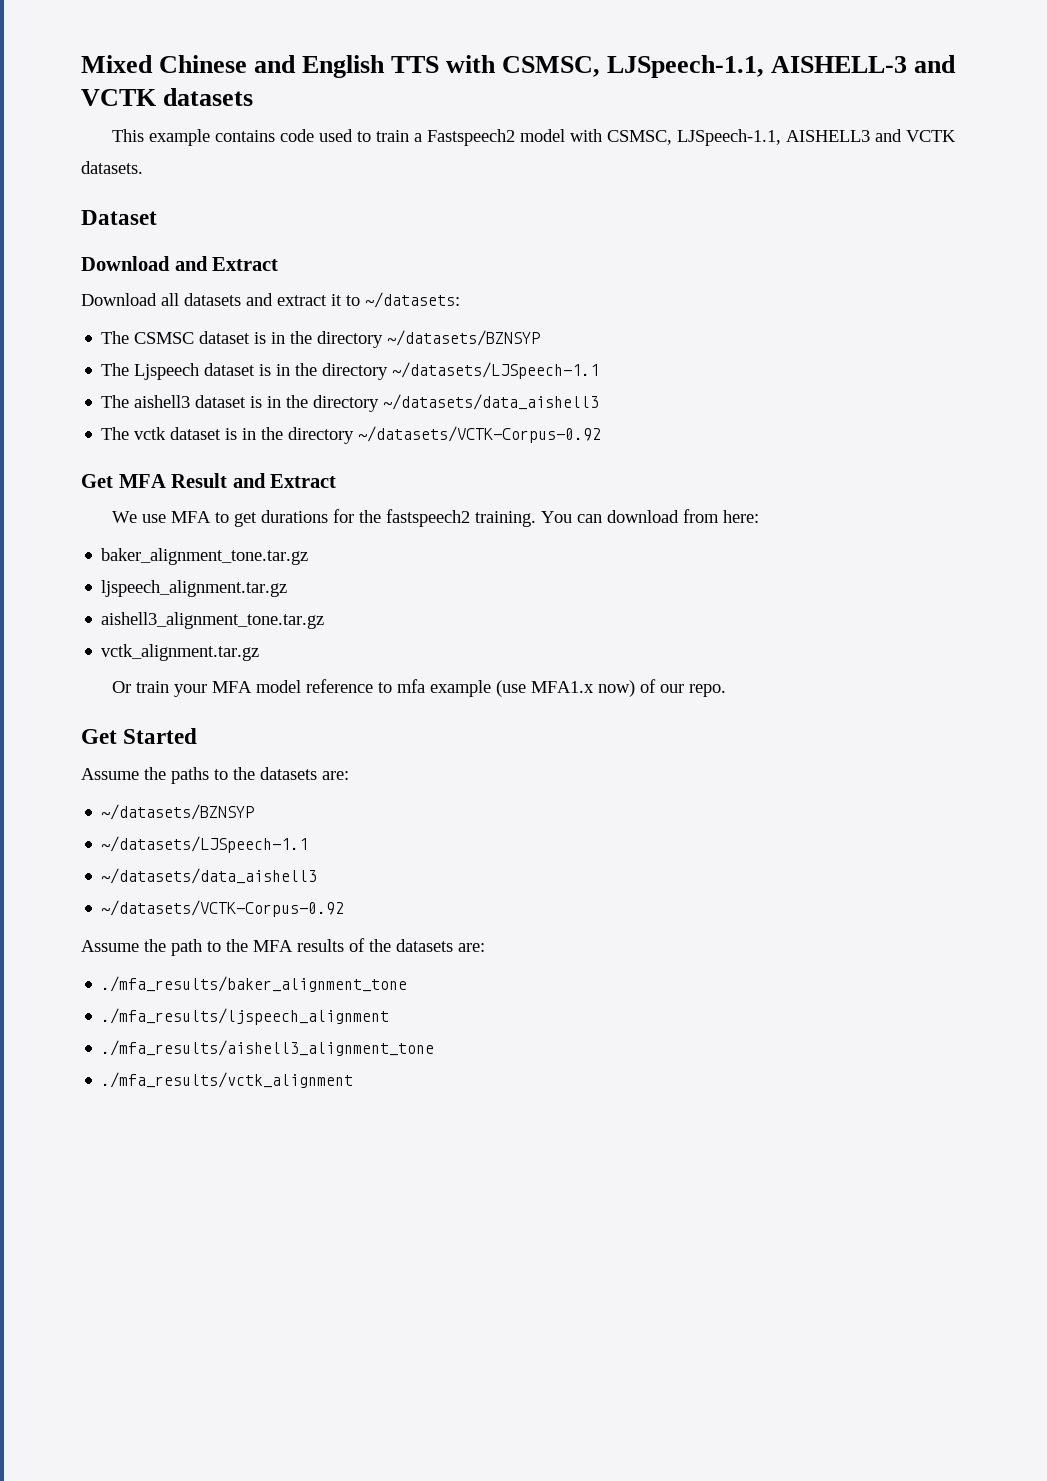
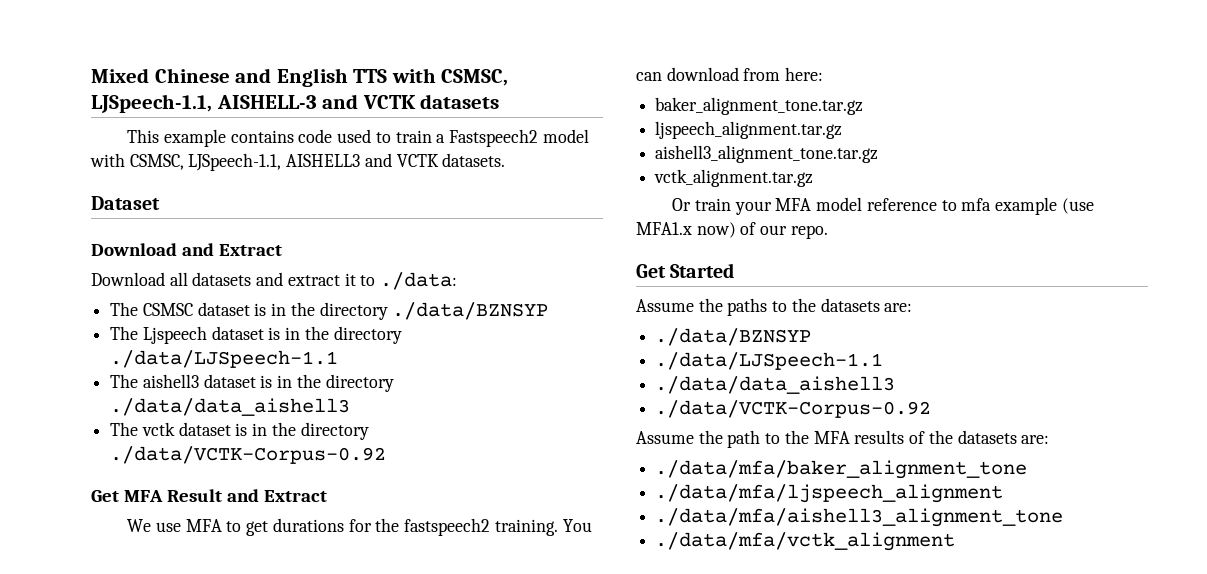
[365,292,460,308] ~/datasets: -> [380,272,458,290] ./data:
[387,330,541,346] ~/datasets/BZNSYP -> [392,302,549,320] ./data/BZNSYP
[392,362,600,379] ~/datasets/LJSpeech-1.1 -> [110,350,339,368] ./data/LJSpeech-1.1
[383,394,600,410] ~/datasets/data_aishell3 -> [110,398,351,416] ./data/data_aishell3
[358,426,602,443] ~/datasets/VCTK-Corpus-0.92 -> [110,446,387,464] ./data/VCTK-Corpus-0.92
[101,804,255,820] [101,836,309,853] [101,868,318,884] [101,900,345,917] ~/datasets/BZNSYP // ~/datasets/LJSpeech-1.1 // ~/datasets/data_aishell3 // ~/datasets/VCTK-Corpus-0.92 -> [655,328,812,346] [655,352,884,370] [655,376,896,394] [655,400,932,418] ./data/BZNSYP // ./data/LJSpeech-1.1 // ./data/data_aishell3 // ./data/VCTK-Corpus-0.92
[101,976,408,992] [101,1008,390,1025] [101,1040,435,1056] [101,1072,354,1088] ./mfa_results/baker_alignment_tone // ./mfa_results/ljspeech_alignment // ./mfa_results/aishell3_alignment_tone // ./mfa_results/vctk_alignment -> [655,460,1028,479] [655,484,1004,503] [655,508,1064,527] [655,532,956,551] ./data/mfa/baker_alignment_tone // ./data/mfa/ljspeech_alignment // ./data/mfa/aishell3_alignment_tone // ./data/mfa/vctk_alignment

